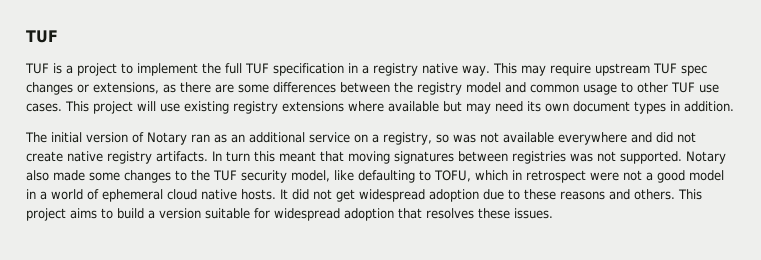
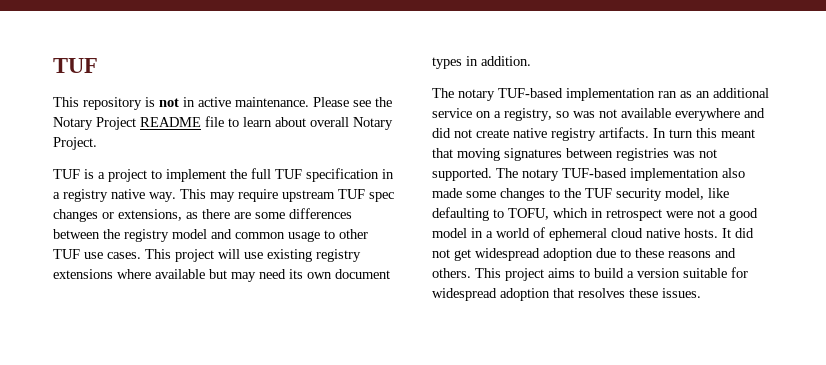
[26,30,58,43] TUF -> [53,58,98,73] [53,97,392,110] [53,116,393,130] [53,137,97,150] TUF // This repository is not in active maintenance. Please see the Notary Project README file to learn about overall Notary Project.
[51,132,187,145] initial version of Notary -> [458,88,655,101] notary TUF-based implementation
[686,151,726,164] Notary -> [496,168,719,181] The notary TUF-based implementation

